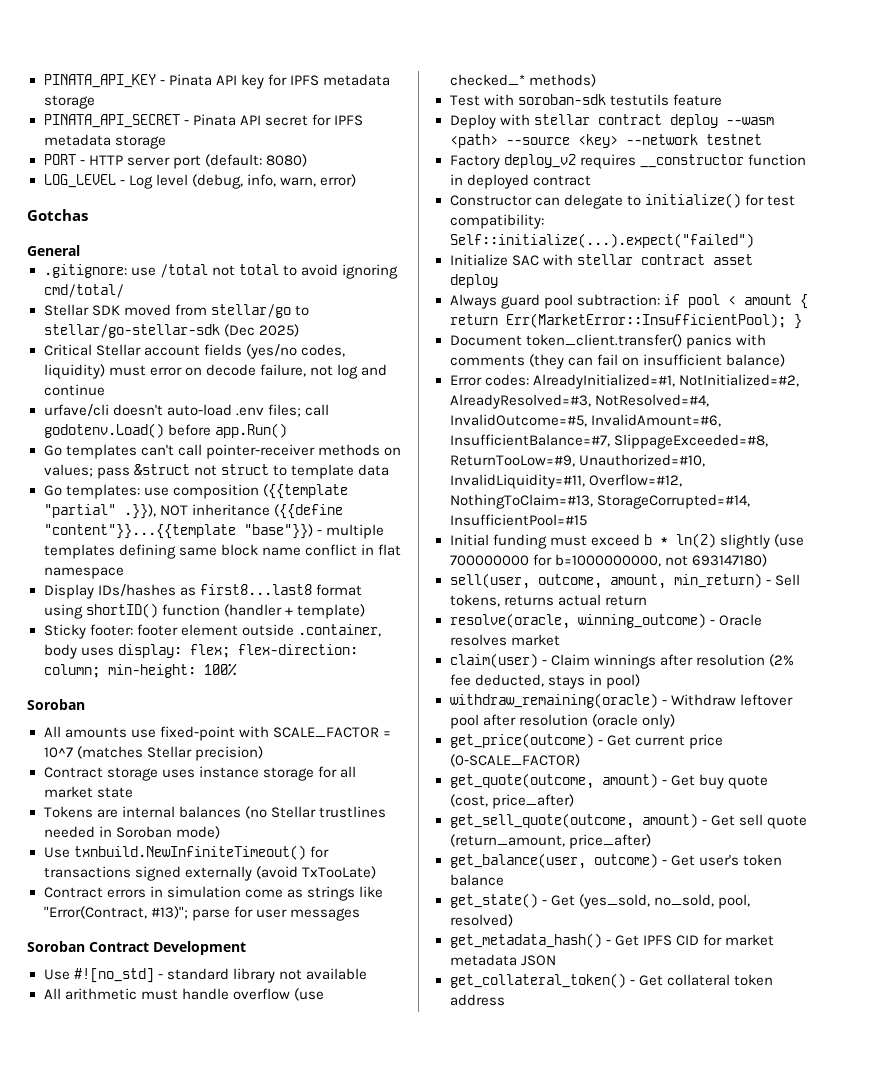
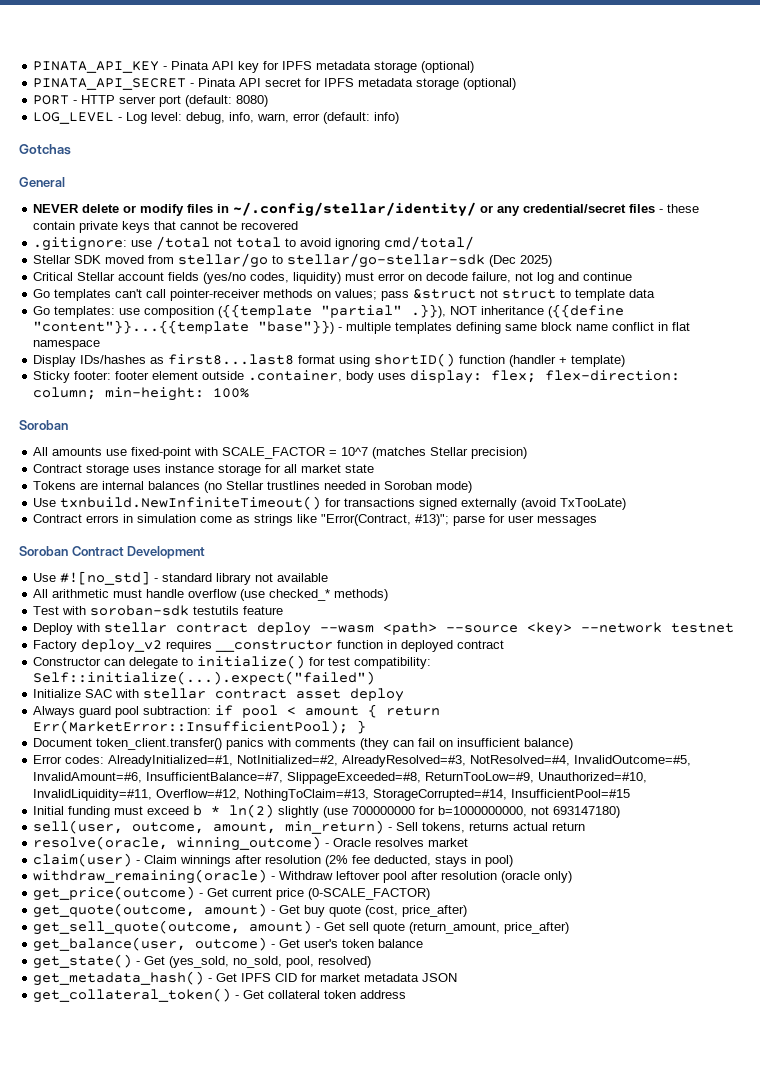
(95, 102) none -> [421,61,475,73] (optional)
(166, 142) none -> [463,78,517,90] (optional)
[155,174,356,189] [27,209,88,221] [27,245,80,256] level (debug, info, warn, error) // Gotchas // General -> [151,112,400,124] [19,144,71,155] [19,177,65,187] [33,202,700,217] [33,221,299,233] level: debug, info, warn, error (default: info) // Gotchas // General // NEVER delete or modify files in ~/.config/stellar/identity/ or any credential/secret files - these contain private keys that cannot be recovered
[43,404,329,417] [43,423,287,438] // urfave/cli doesn't auto-load .env files; call godotenv.Load() before app.Run() -> (633, 276) none

